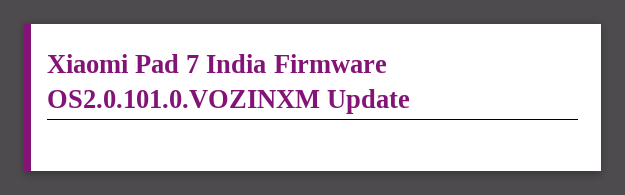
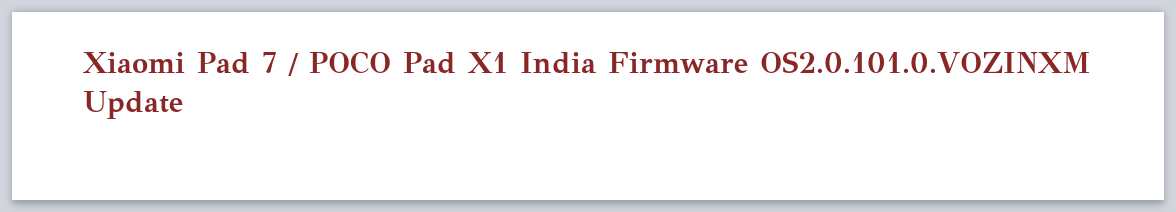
(200, 64) none -> [287,51,508,76] / POCO Pad X1

